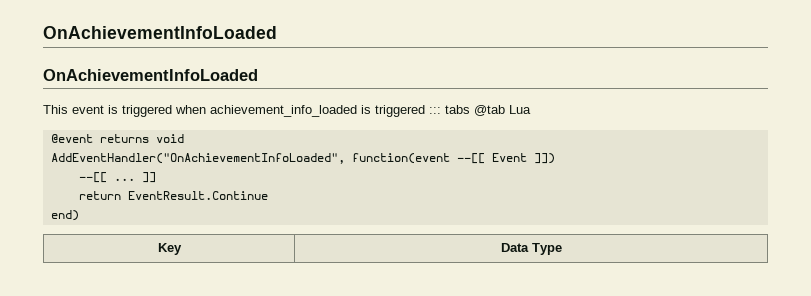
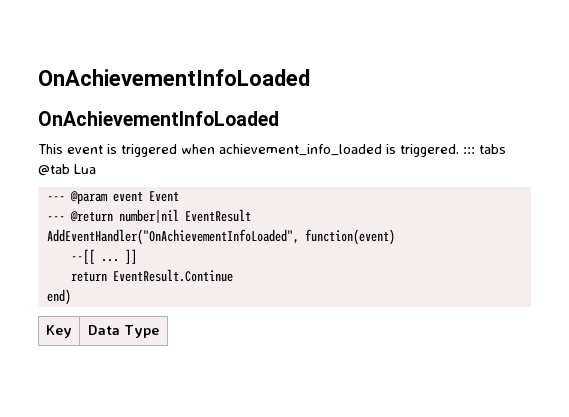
[375,105,425,117] triggered -> [400,144,459,157] triggered.
[50,134,184,143] [50,153,555,164] @event returns void // AddEventHandler("OnAchievementInfoLoaded", function(event --[[ Event ]]) -> [46,191,179,204] [46,209,251,223] [46,229,395,245] --- @param event Event // --- @return number|nil EventResult // AddEventHandler("OnAchievementInfoLoaded", function(event)

